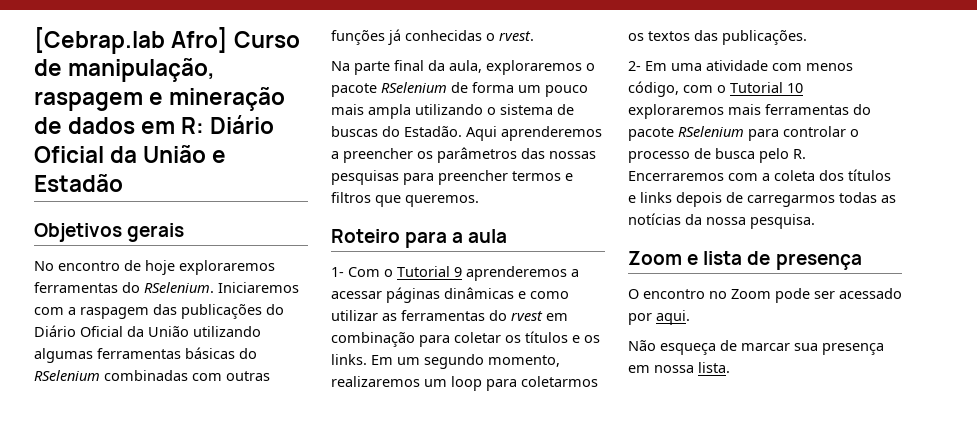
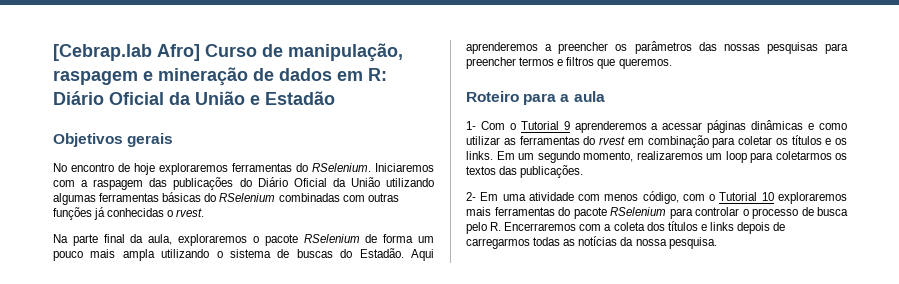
[628,251,862,270] [628,288,902,303] [628,310,690,325] [628,340,884,355] [628,362,730,373] // Zoom e lista de presença // O encontro no Zoom pode ser acessado por aqui. // Não esqueça de marcar sua presença em nossa lista. -> (717, 243) none

